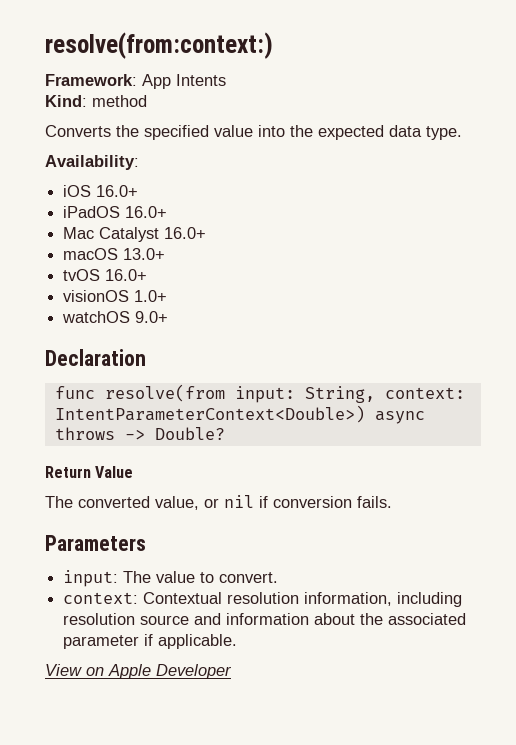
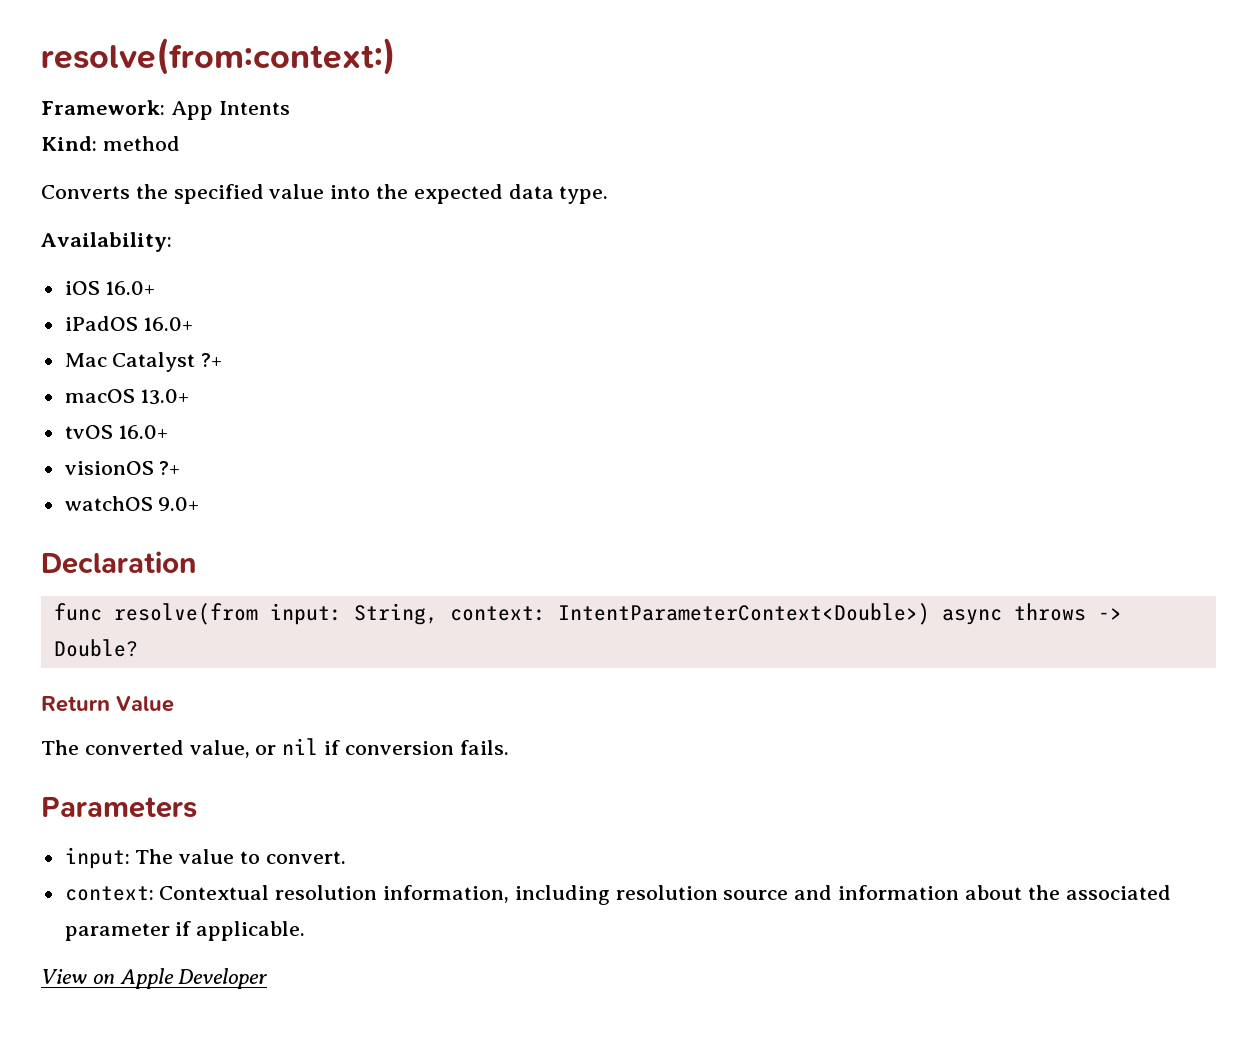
[164,227,207,239] 16.0+ -> [201,353,223,367] ?+
[134,290,168,302] 1.0+ -> [159,461,181,475] ?+

